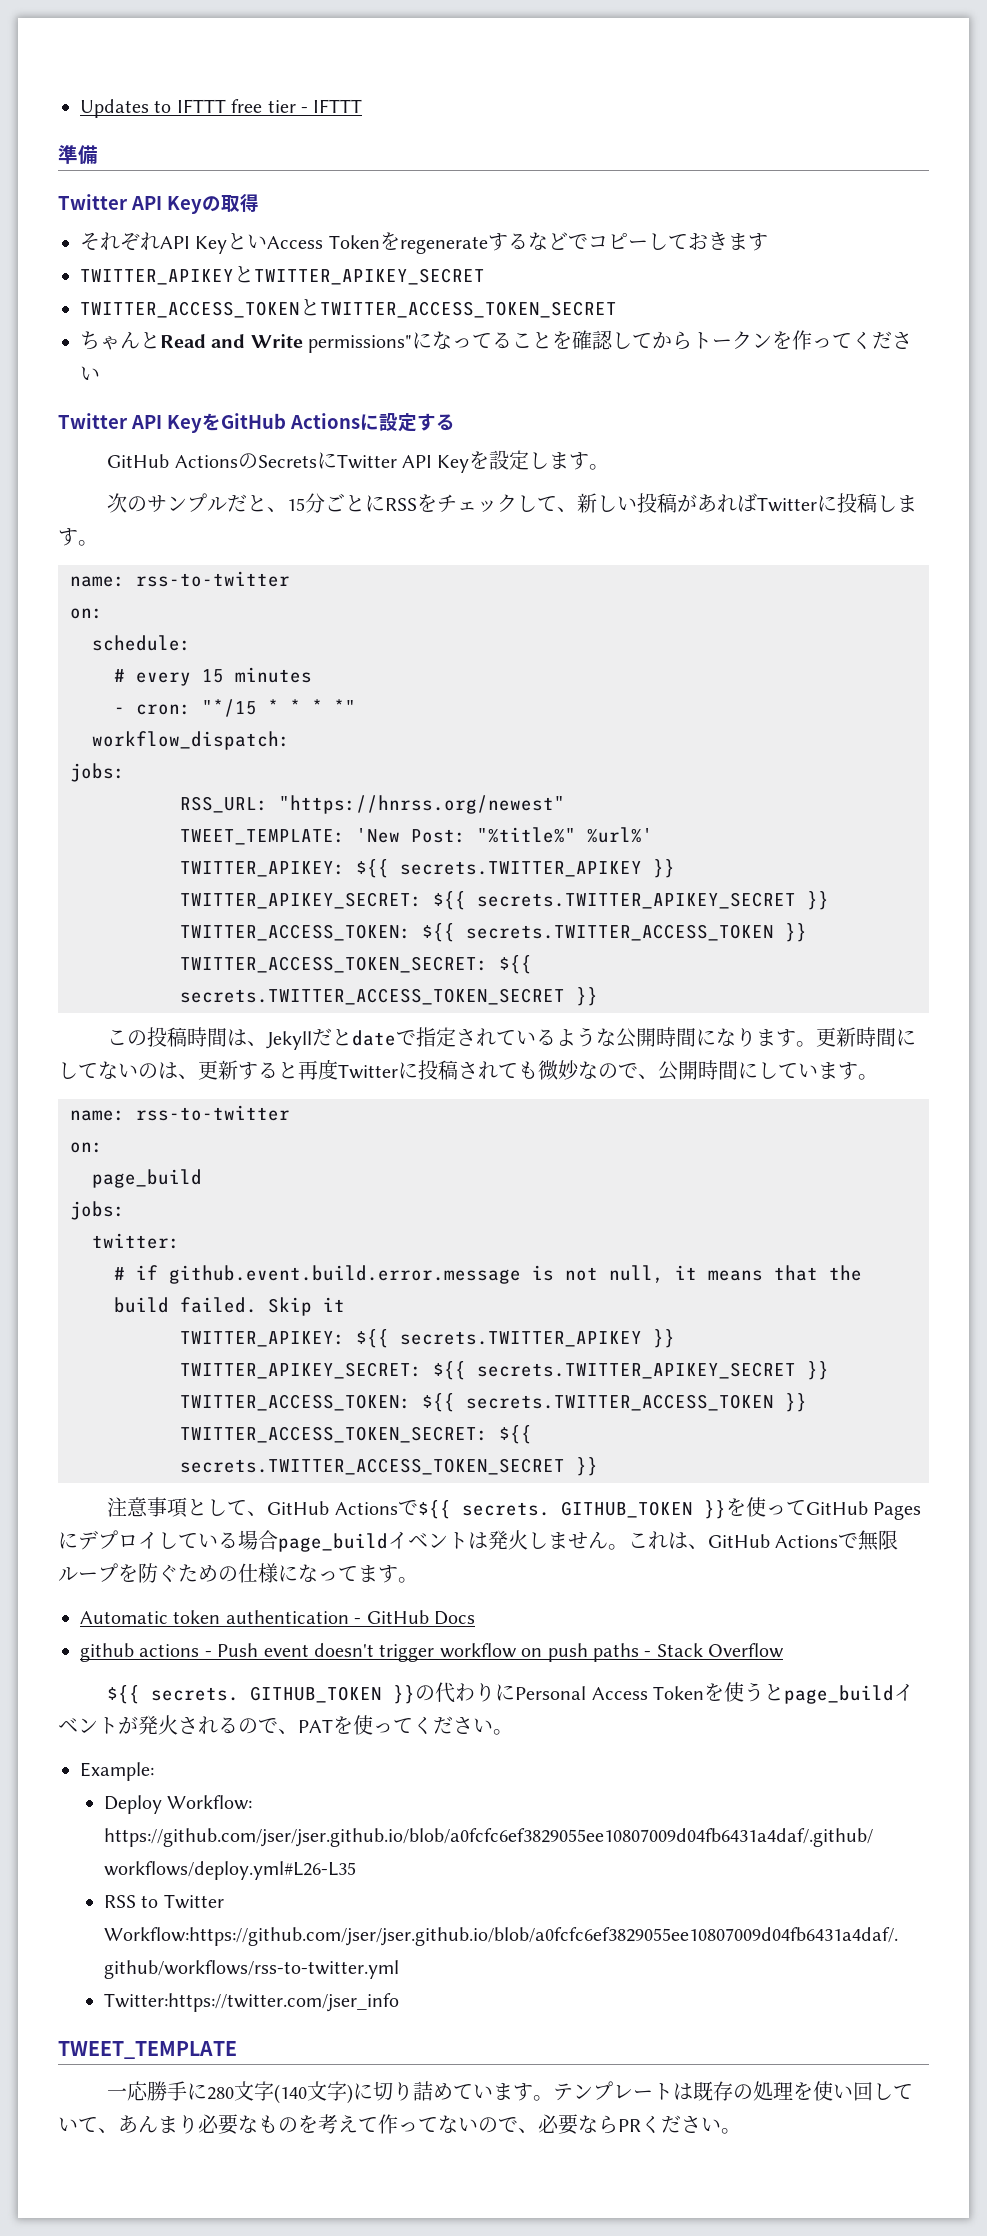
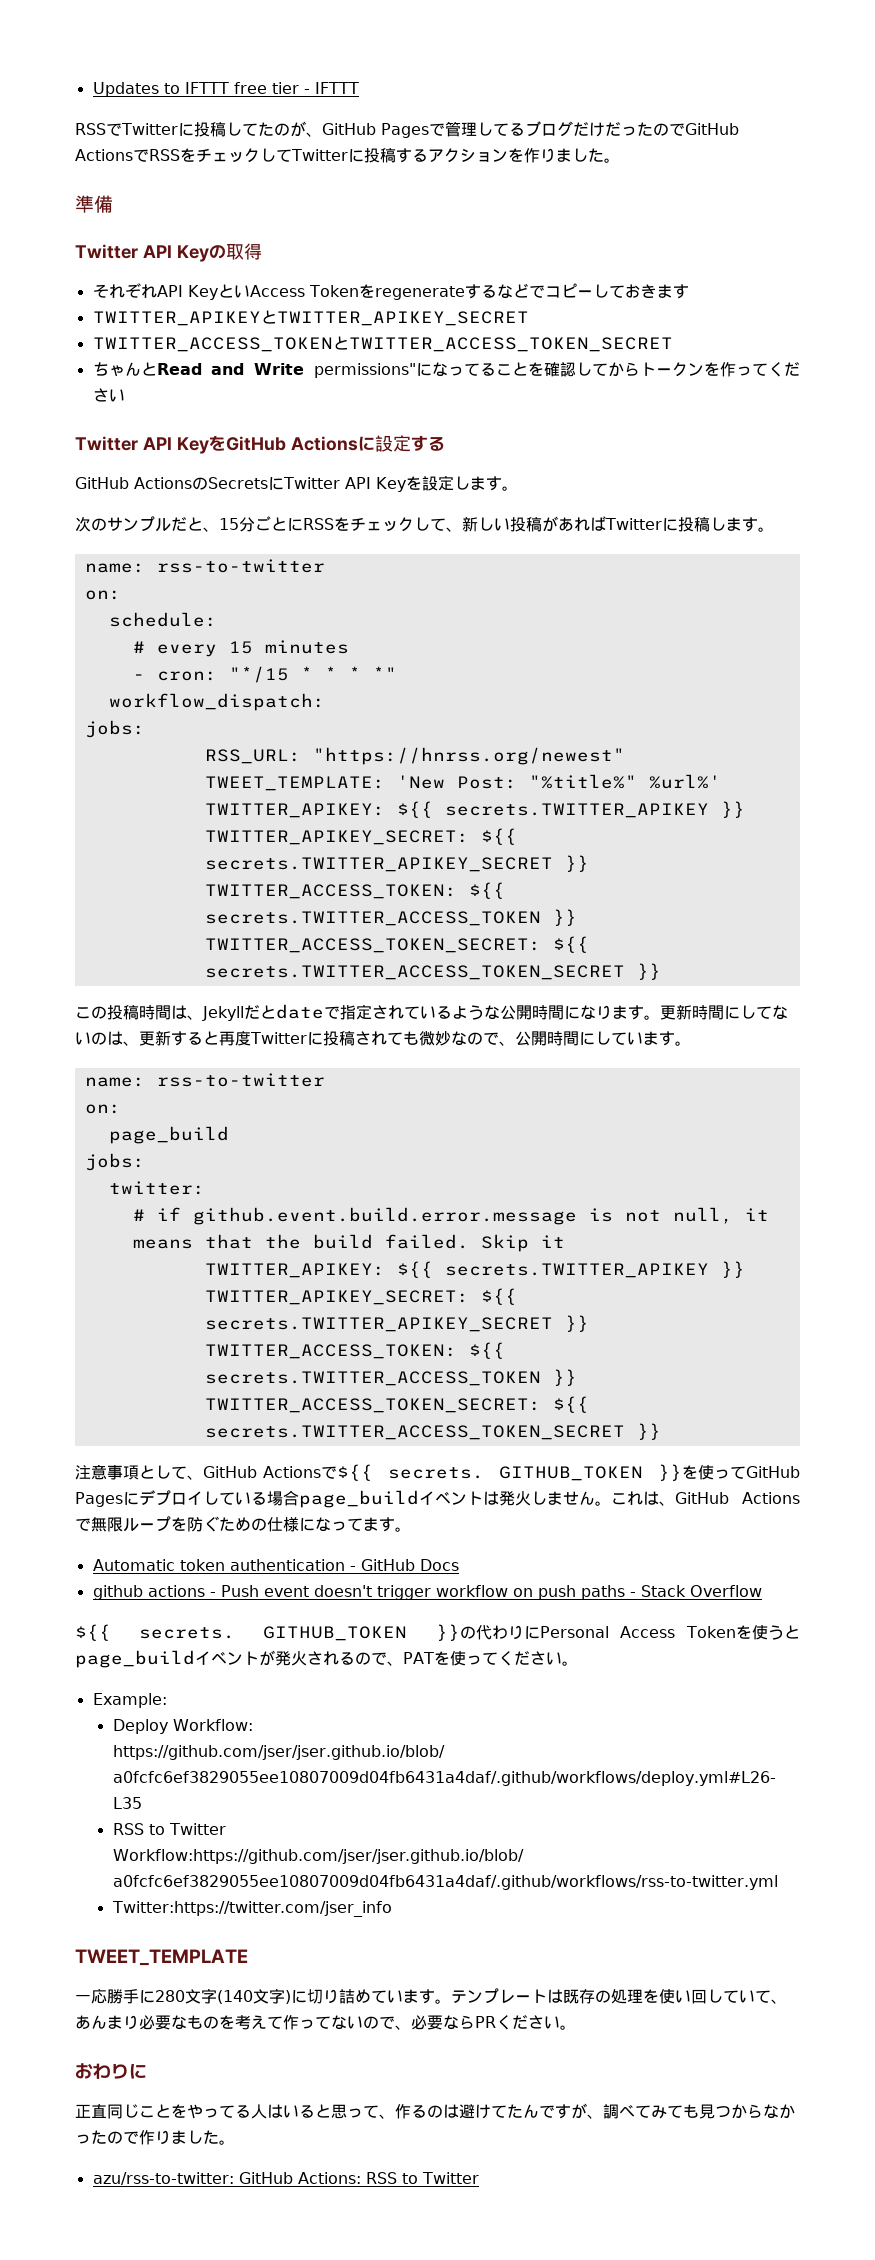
(363, 106) none -> [75,121,739,138] [75,148,620,163] // RSSでTwitterに投稿してたのが、GitHub Pagesで管理してるブログだけだったのでGitHub ActionsでRSSをチェックしてTwitterに投稿するアクションを作りました。
(741, 2131) none -> [75,2063,147,2079] [75,2103,795,2119] [75,2130,235,2145] [92,2172,479,2185] // おわりに // 正直同じことをやってる人はいると思って、作るのは避けてたんですが、調べてみても見つからなかったので作りました。 // azu/rss-to-twitter: GitHub Actions: RSS to Twitter

